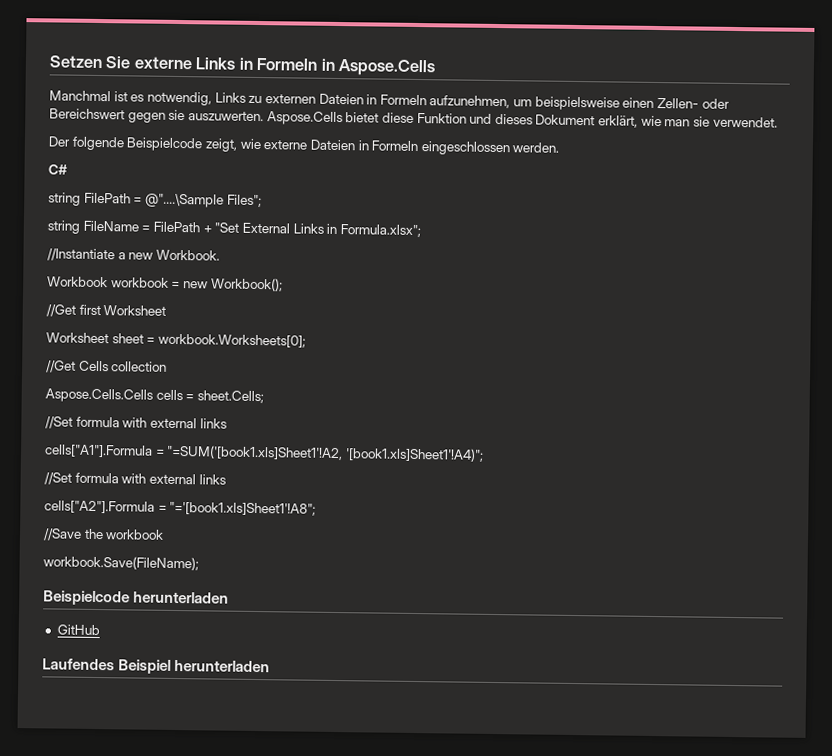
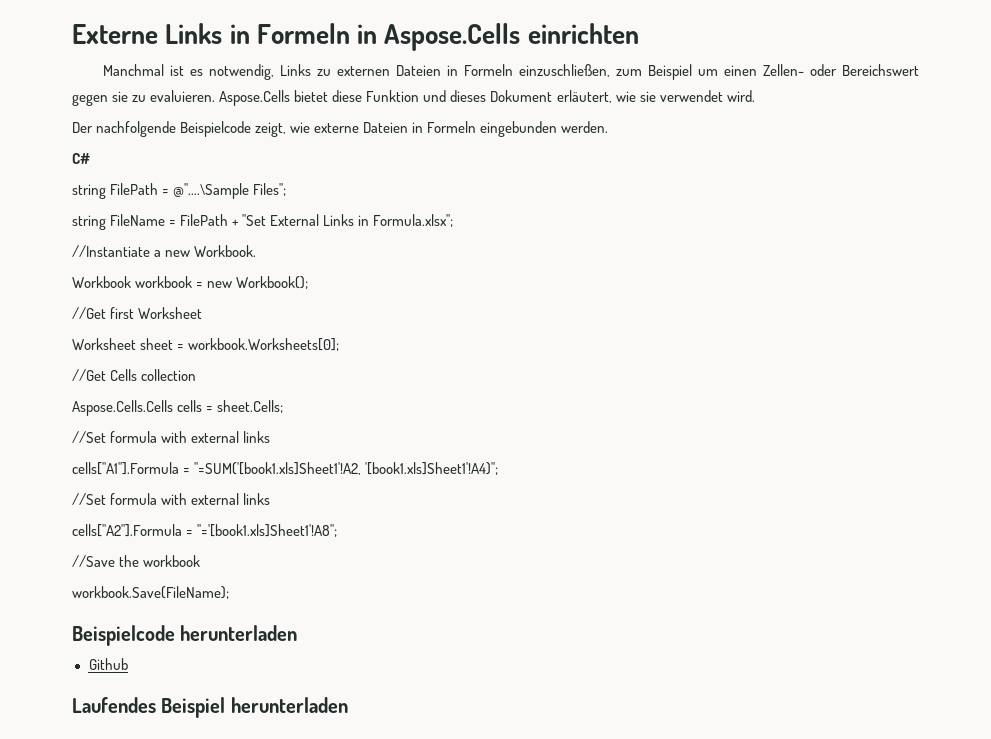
[49,55,193,70] Setzen Sie externe -> [72,24,158,44] Externe
(436, 68) none -> [527,23,639,44] einrichten
[429,95,620,111] aufzunehmen, um beispielsweise -> [518,64,718,80] einzuschließen, zum Beispiel um
[187,111,264,122] auszuwerten. -> [132,90,216,102] zu evaluieren.
[598,115,778,128] erklärt, wie man sie verwendet. -> [556,90,755,103] erläutert, wie sie verwendet wird.
[71,136,125,151] folgende -> [96,121,177,137] nachfolgende
[420,141,510,156] eingeschlossen -> [480,121,558,137] eingebunden
[56,624,100,636] GitHub -> [88,658,128,670] Github

